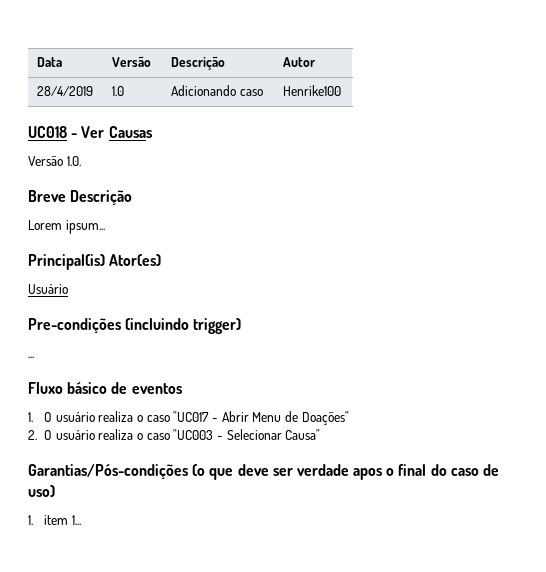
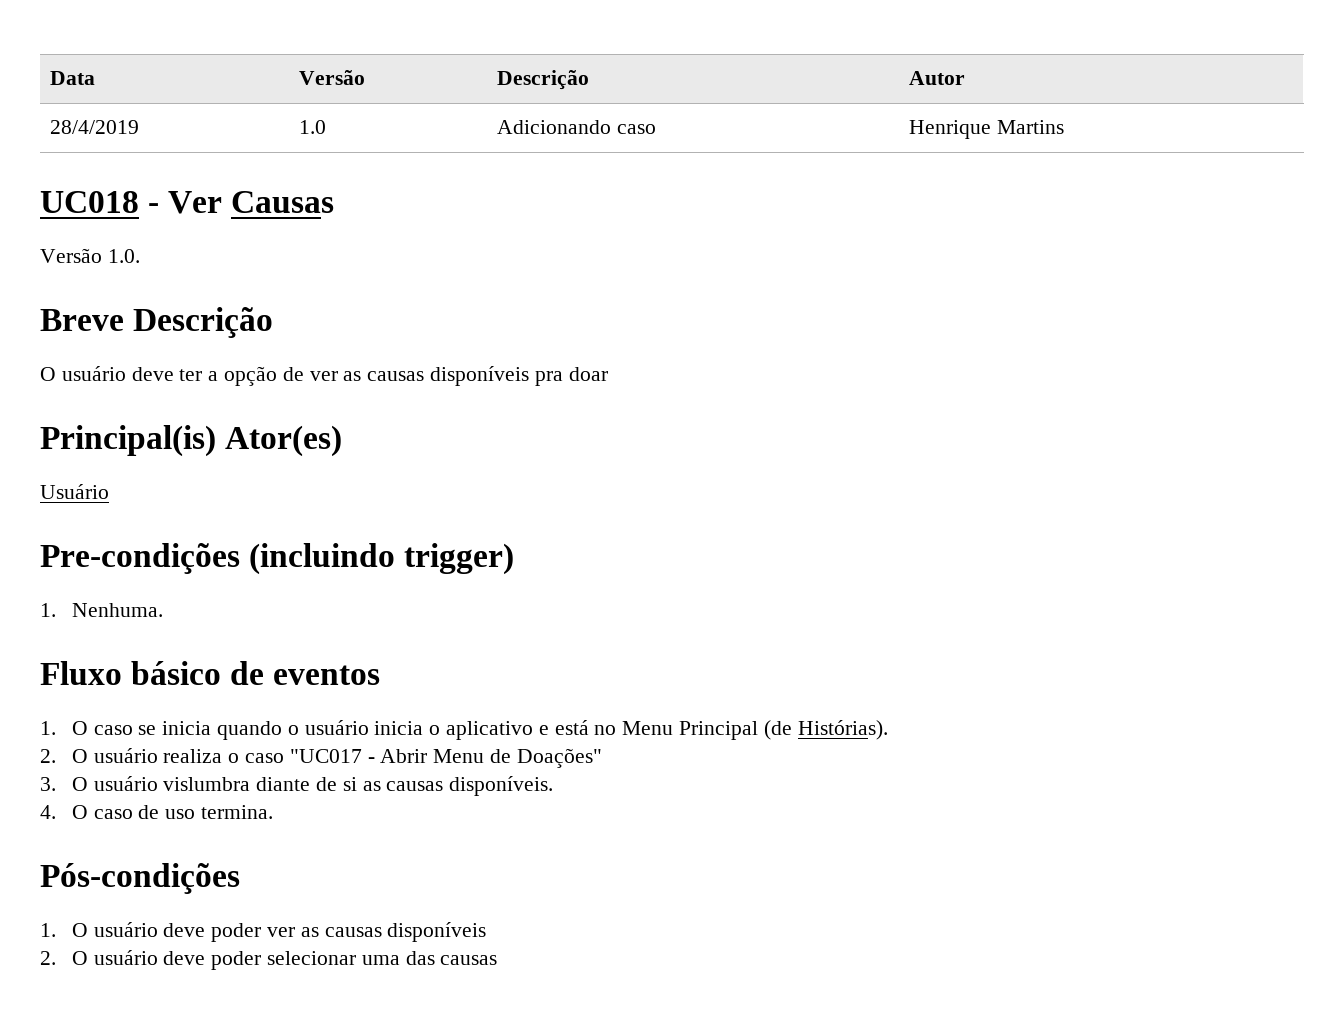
[283,85,342,96] Henrike100 -> [909,120,1064,139] Henrique Martins
[28,220,105,234] Lorem ipsum... -> [40,366,608,386] O usuário deve ter a opção de ver as causas disponíveis pra doar
[28,356,34,358] ... -> [40,603,163,617] 1. Nenhuma.
(53, 417) none -> [93,720,888,740] [40,749,88,763] caso se inicia quando o usuário inicia o aplicativo e está no Menu Principal (de Histórias). // 2. O
[28,429,321,440] [28,464,500,480] [28,485,55,497] [28,515,81,525] 2. O usuário realiza o caso "UC003 - Selecionar Causa" // Garantias/Pós-condições (o que deve ser verdade apos o final do caso de uso) // 1. item 1... -> [40,776,554,796] [40,805,273,819] [40,863,240,894] [40,922,487,942] [40,950,498,970] 3. O usuário vislumbra diante de si as causas disponíveis. // 4. O caso de uso termina. // Pós-condições // 1. O usuário deve poder ver as causas disponíveis // 2. O usuário deve poder selecionar uma das causas

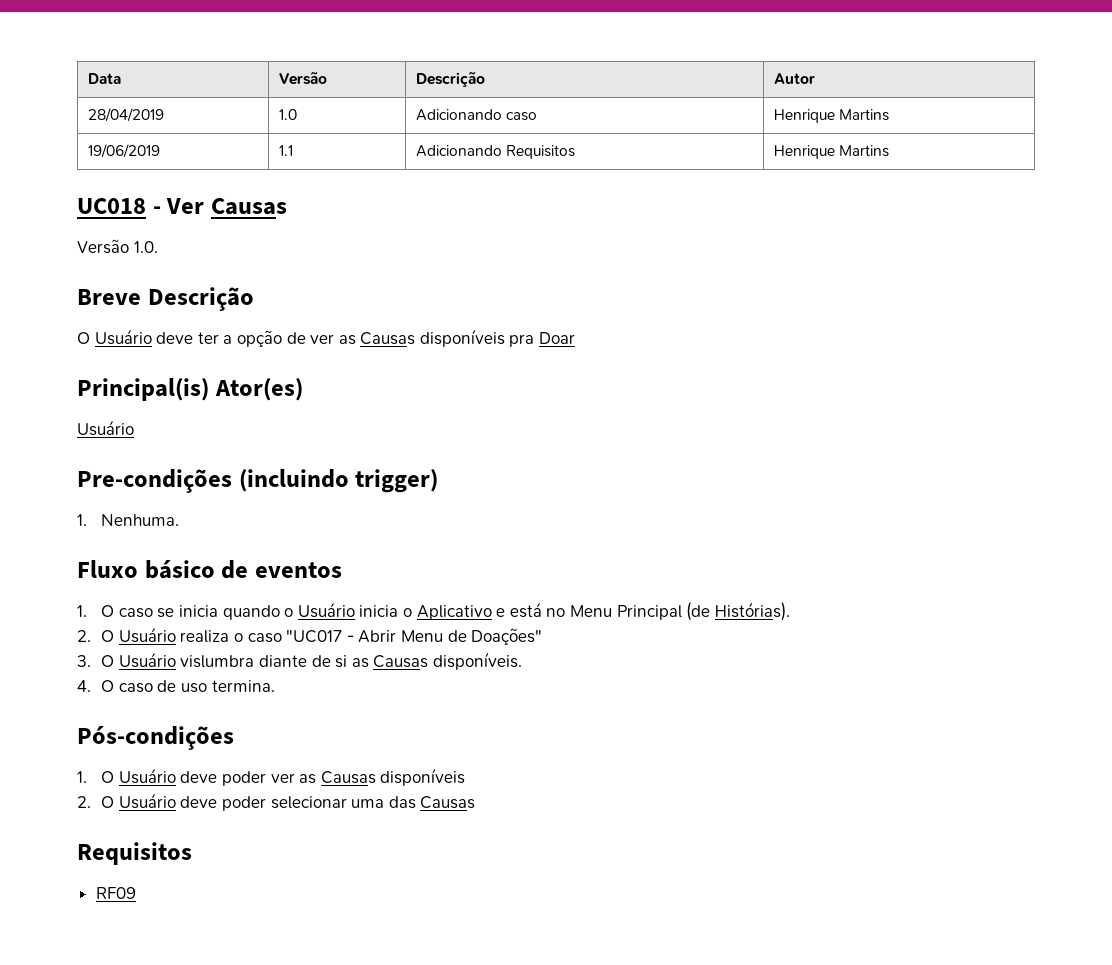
[50,120,140,134] 28/4/2019 -> [87,108,164,122] 28/04/2019
(1064, 127) none -> [87,144,160,158] [278,145,293,156] [415,145,575,159] [773,145,889,159] // 19/06/2019 | 1.1 | Adicionando Requisitos | Henrique Martins
[61,366,126,381] usuário -> [94,329,152,345] Usuário
[367,371,425,381] causas -> [360,332,416,345] Causas
[568,367,608,381] doar -> [539,332,576,344] Doar
[304,720,369,735] usuário -> [297,602,355,618] Usuário
[445,721,533,740] aplicativo -> [416,605,492,620] Aplicativo
[93,748,158,763] usuário -> [118,627,176,643] Usuário
[93,776,158,791] usuário -> [118,652,176,668] Usuário
[386,781,444,791] causas -> [373,655,429,668] Causas
[93,922,158,937] usuário -> [118,768,176,784] Usuário
[324,927,382,937] causas -> [320,771,376,784] Causas
[93,950,158,965] usuário -> [118,793,176,809] Usuário
[440,955,498,965] causas -> [420,796,476,809] [77,842,192,865] [95,887,136,899] Causas // Requisitos // RF09

